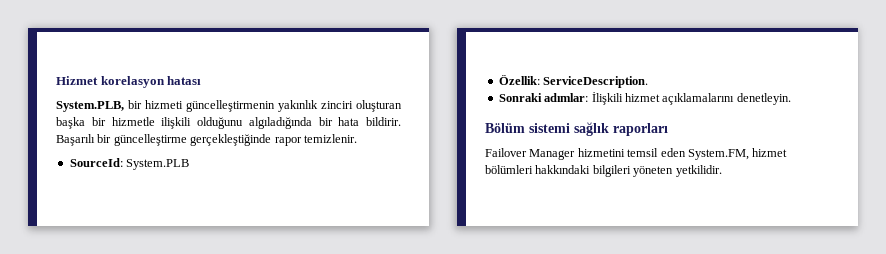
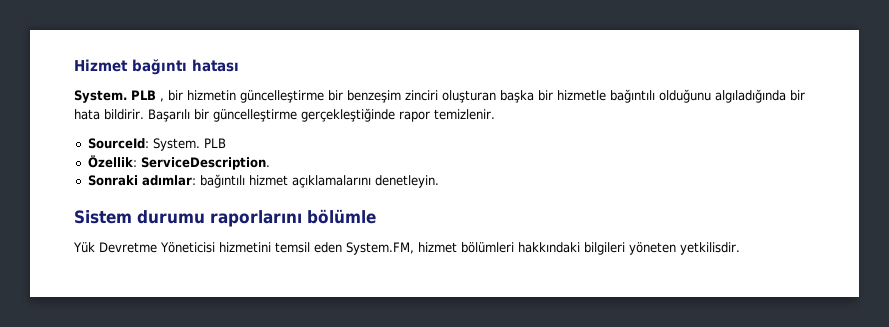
[100,76,165,88] korelasyon -> [132,59,187,75] bağıntı
[56,100,318,112] System.PLB, bir hizmeti güncelleştirmenin yakınlık -> [74,90,401,103] System. PLB , bir hizmetin güncelleştirme bir benzeşim
[161,117,192,129] ilişkili -> [610,89,655,103] bağıntılı
[126,159,190,170] System.PLB -> [152,138,226,151] System. PLB
[591,92,623,105] İlişkili -> [199,174,245,188] bağıntılı
[485,122,668,136] [485,148,576,160] Bölüm sistemi sağlık raporları // Failover Manager -> [74,209,376,227] [73,242,215,253] Sistem durumu raporlarını bölümle // Yük Devretme Yöneticisi
[675,165,722,177] yetkilidir. -> [679,242,740,255] yetkilisdir.

